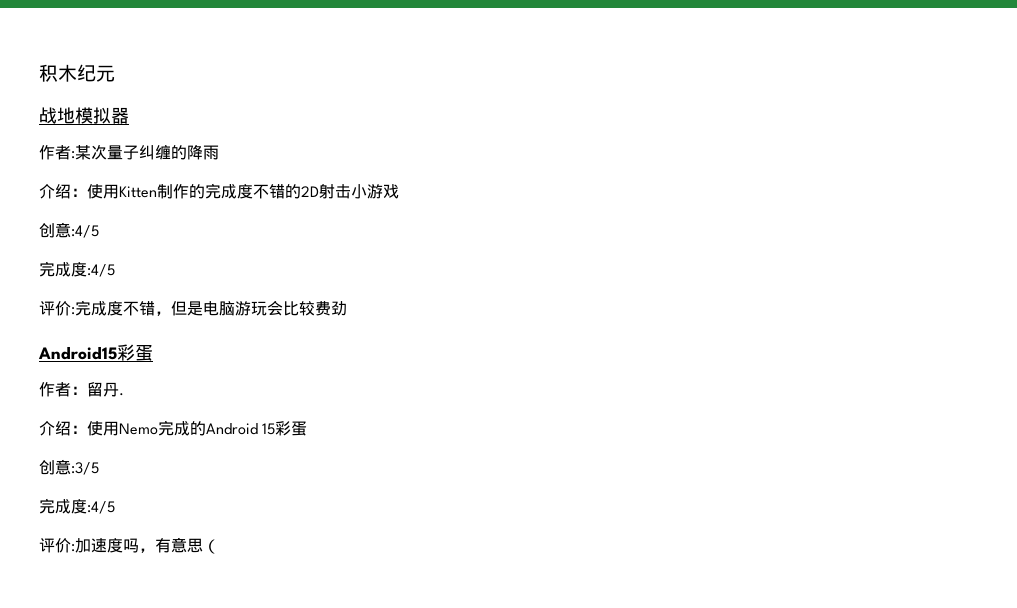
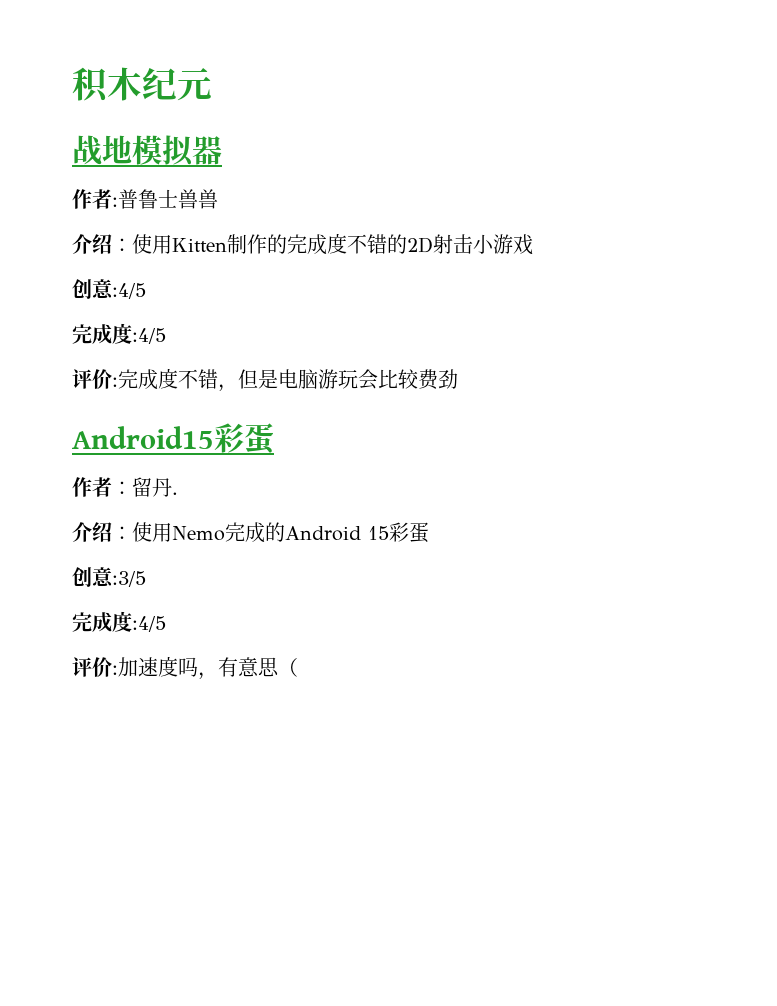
[75,144,219,160] 某次量子纠缠的降雨 -> [118,189,218,209] 普鲁士兽兽

